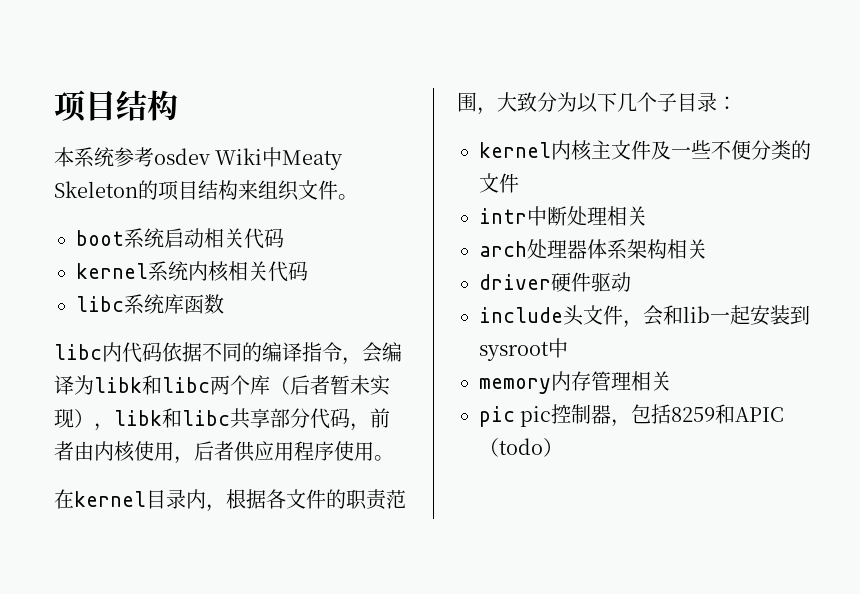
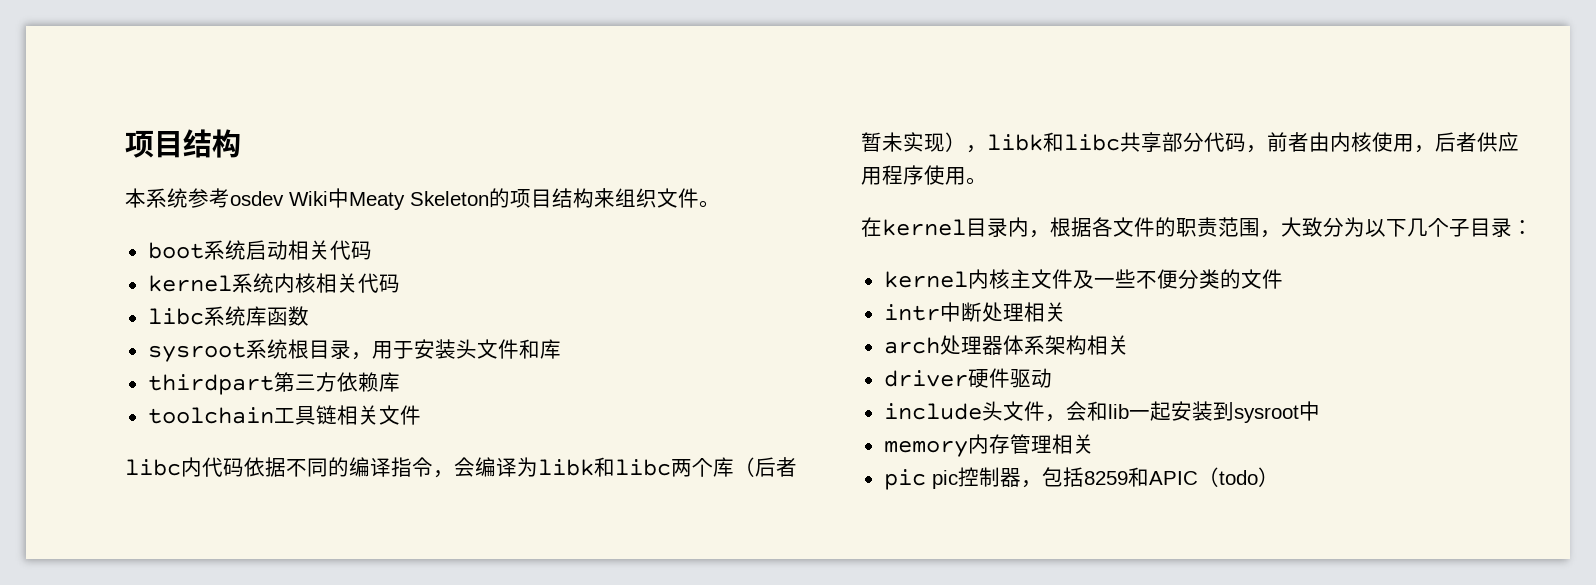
(224, 304) none -> [147,339,561,362] [147,372,400,395] [147,405,421,425] // sysroot系统根目录，用于安装头文件和库 // thirdpart第三方依赖库 // toolchain工具链相关文件

